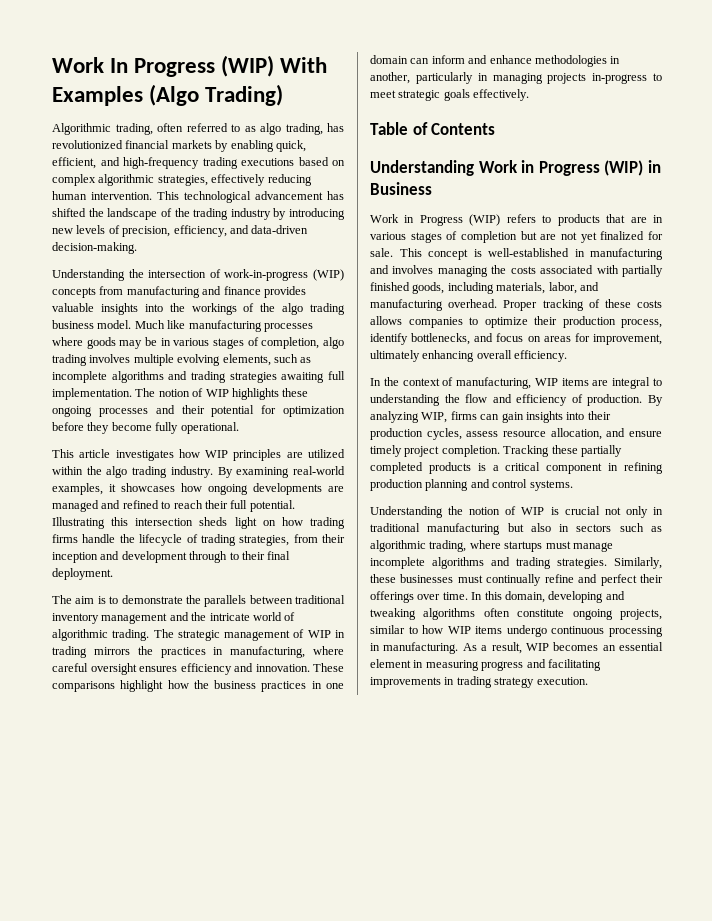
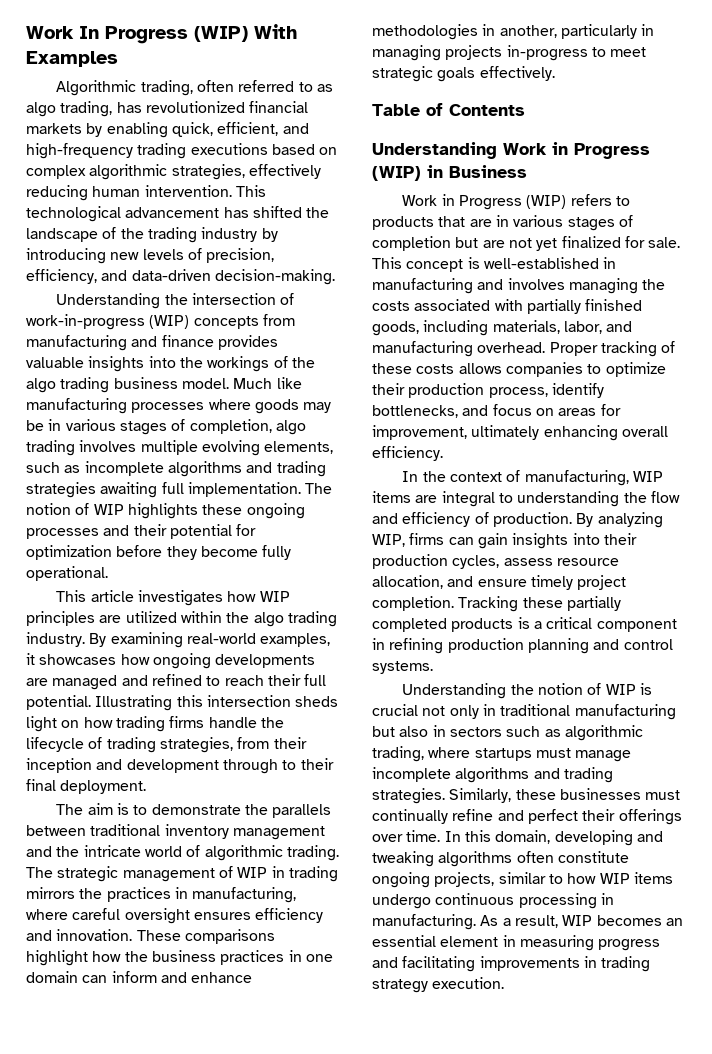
[149,84,284,106] (Algo Trading) -> (118, 59) none

